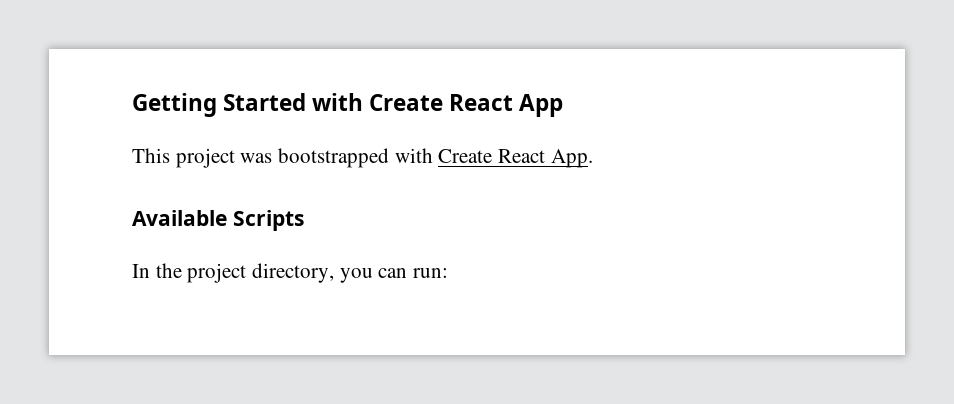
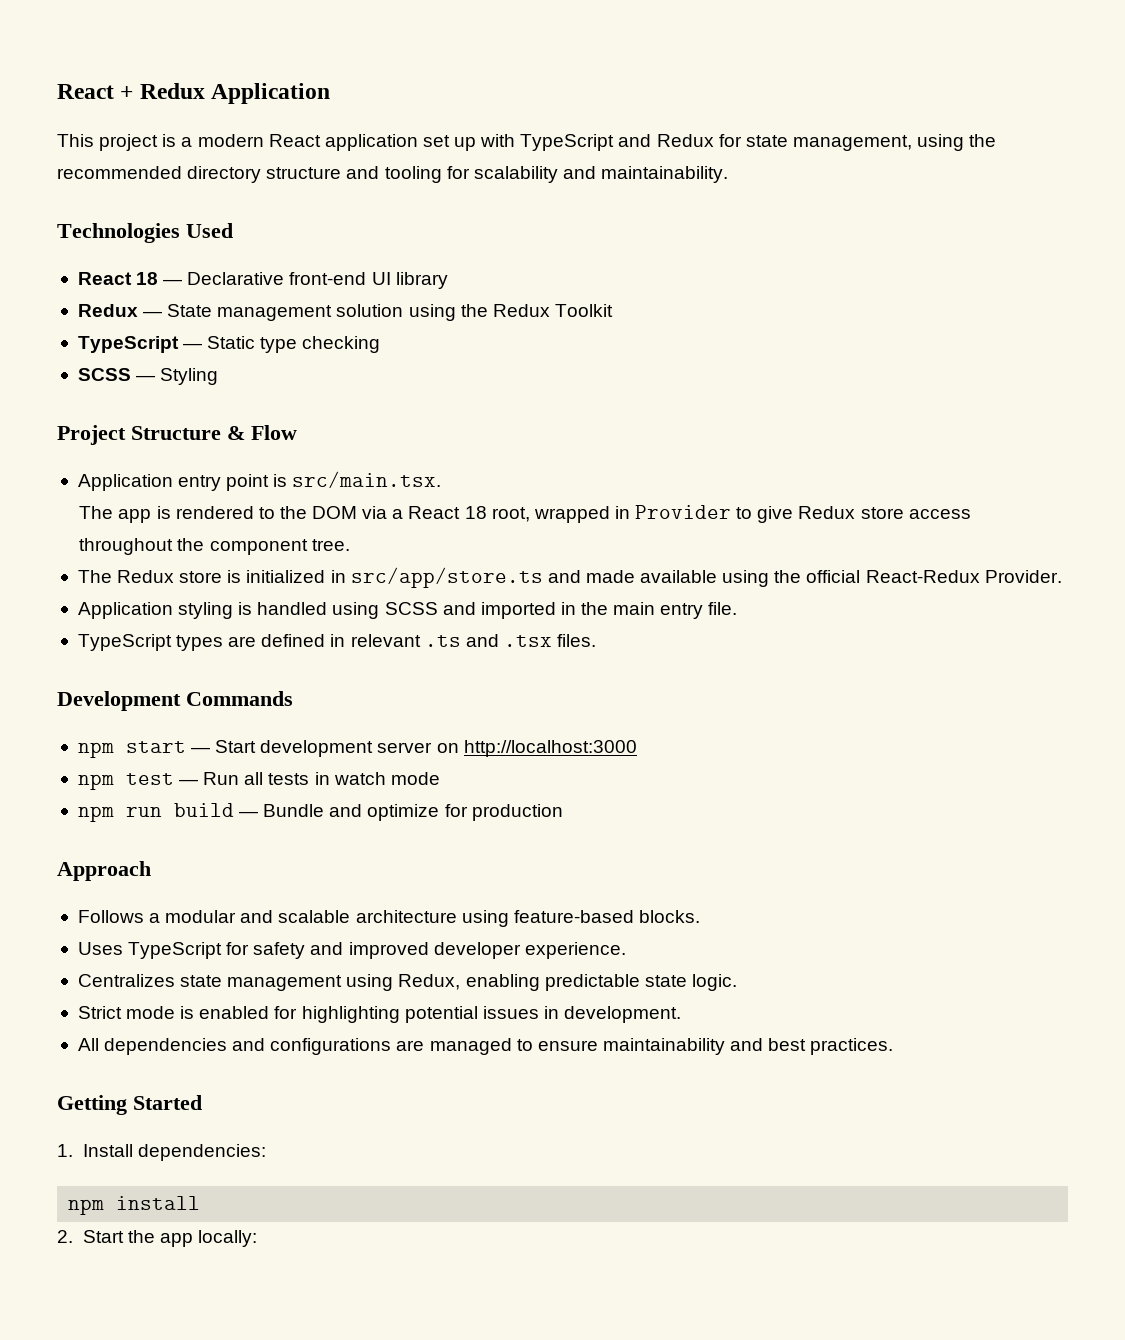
[132,93,564,117] [132,148,593,168] [132,210,304,231] [132,263,449,283] Getting Started with Create React App // This project was bootstrapped with Create React App. // Available Scripts // In the project directory, you can run: -> [57,83,331,104] [57,134,997,151] [57,166,729,183] [57,223,233,243] [77,272,448,289] [77,304,613,321] [77,336,381,353] [77,368,219,385] [57,425,297,445] [77,471,442,491] [79,505,971,523] [79,538,350,555] [77,567,1062,588] [77,602,738,619] [77,634,597,651] [57,691,293,711] [77,740,637,758] [77,772,440,790] [77,803,563,822] [57,861,151,881] [77,910,700,927] [77,942,626,959] [77,974,737,991] [77,1006,682,1023] [77,1038,894,1055] [57,1095,202,1115] [57,1144,266,1161] [68,1196,201,1215] [57,1230,257,1247] React + Redux Application // This project is a modern React application set up with TypeScript and Redux for state management, using the recommended directory structure and tooling for scalability and maintainability. // Technologies Used // React 18 — Declarative front-end UI library // Redux — State management solution using the Redux Toolkit // TypeScript — Static type checking // SCSS — Styling // Project Structure & Flow // Application entry point is src/main.tsx. // The app is rendered to the DOM via a React 18 root, wrapped in Provider to give Redux store access throughout the component tree. // The Redux store is initialized in src/app/store.ts and made available using the official React-Redux Provider. // Application styling is handled using SCSS and imported in the main entry file. // TypeScript types are defined in relevant .ts and .tsx files. // Development Commands // npm start — Start development server on http://localhost:3000 // npm test — Run all tests in watch mode // npm run build — Bundle and optimize for production // Approach // Follows a modular and scalable architecture using feature-based blocks. // Uses TypeScript for safety and improved developer experience. // Centralizes state management using Redux, enabling predictable state logic. // Strict mode is enabled for highlighting potential issues in development. // All dependencies and configurations are managed to ensure maintainability and best practices. // Getting Started // 1. Install dependencies: // npm install // 2. Start the app locally:

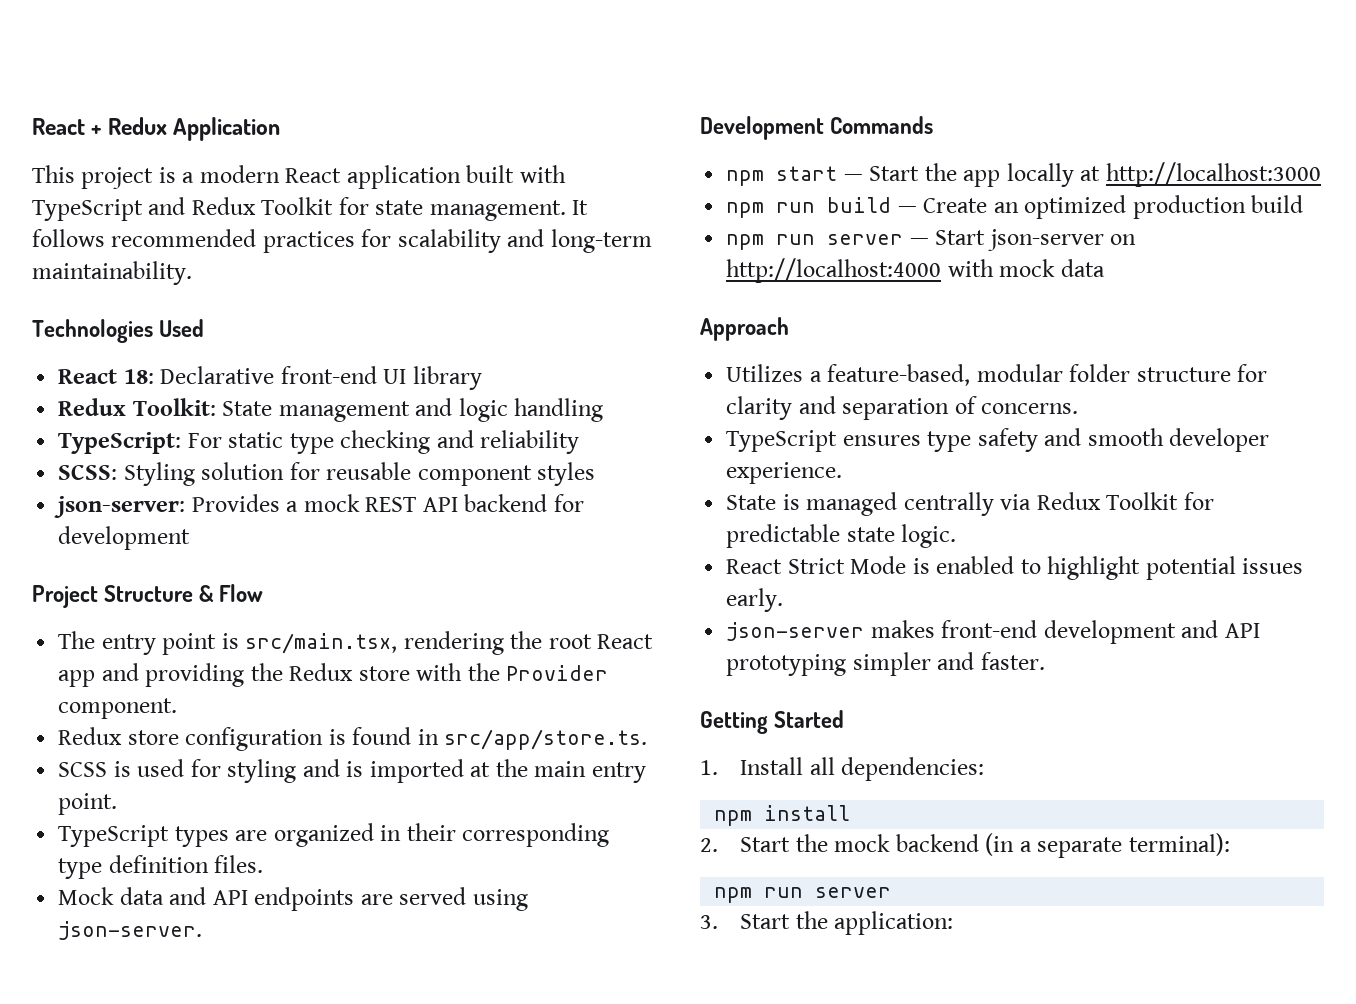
[422,135,477,151] set up -> [466,165,515,183] built
(714, 140) none -> [261,197,334,215] Toolkit
[792,134,997,151] [57,166,442,183] management, using the recommended directory structure and tooling -> [429,200,589,221] [32,229,355,253] management. It follows recommended practices
(596, 172) none -> [550,229,652,253] long-term
[136,272,183,285] 18 — -> [123,369,154,384] 18:
[143,311,163,317] — -> [132,398,216,416] Toolkit:
[336,304,613,321] [77,336,381,353] [77,368,219,385] solution using the Redux Toolkit // TypeScript — Static type checking // SCSS — Styling -> [415,398,604,422] [58,430,580,454] [58,462,596,486] [54,494,584,518] [58,526,191,550] and logic handling // TypeScript: For static type checking and reliability // SCSS: Styling solution for reusable component styles // json-server: Provides a mock REST API backend for development
[77,474,173,491] Application -> [58,631,96,649] The
[292,471,442,488] [79,505,971,523] [79,538,350,555] [77,567,1062,588] [77,602,576,619] src/main.tsx. // The app is rendered to the DOM via a React 18 root, wrapped in Provider to give Redux store access throughout the component tree. // The Redux store is initialized in src/app/store.ts and made available using the official React-Redux Provider. // Application styling is handled using SCSS and imported in -> [245,631,654,655] [58,663,609,687] [58,698,178,719] [58,727,648,751] [58,759,491,783] src/main.tsx, rendering the root React app and providing the Redux store with the Provider component. // Redux store configuration is found in src/app/store.ts. // SCSS is used for styling and is imported at
[708,602,738,615] file. -> [58,793,118,815] point.
[261,634,597,647] defined in relevant .ts and .tsx files. -> [273,823,610,847] [58,855,264,879] [58,887,528,911] [58,921,203,940] organized in their corresponding type definition files. // Mock data and API endpoints are served using json-server.
[260,740,637,757] [77,772,440,790] [77,803,563,822] [57,861,151,881] [77,910,700,927] [77,942,250,959] development server on http://localhost:3000 // npm test — Run all tests in watch mode // npm run build — Bundle and optimize for production // Approach // Follows a modular and scalable architecture using feature-based blocks. // Uses TypeScript for -> [924,162,1321,187] [726,195,1304,219] [726,229,1137,251] [726,258,1105,283] [700,317,789,341] [726,364,1268,386] [726,396,1079,420] [726,430,972,452] the app locally at http://localhost:3000 // npm run build — Create an optimized production build // npm run server — Start json-server on http://localhost:4000 with mock data // Approach // Utilizes a feature-based, modular folder structure for clarity and separation of concerns. // TypeScript ensures type
[348,942,429,959] improved -> [1087,428,1164,446] smooth
[77,974,737,991] [77,1006,682,1023] [77,1038,894,1055] Centralizes state management using Redux, enabling predictable state logic. // Strict mode is enabled for highlighting potential issues in development. // All dependencies and configurations are managed to ensure maintainability and best practices. -> [726,492,1214,516] [726,524,957,548] [726,556,1304,580] [726,588,784,612] [726,620,1260,644] [726,652,1045,676] State is managed centrally via Redux Toolkit for predictable state logic. // React Strict Mode is enabled to highlight potential issues early. // json-server makes front-end development and API prototyping simpler and faster.
(133, 1150) none -> [809,757,835,775] all
[159,1230,257,1247] app locally: -> [834,833,1230,858] [714,887,892,903] [700,911,954,935] mock backend (in a separate terminal): // npm run server // 3. Start the application:

